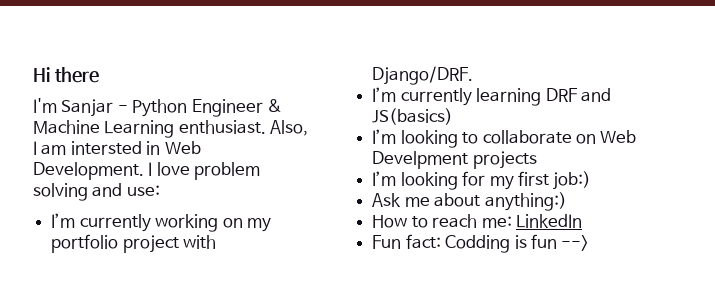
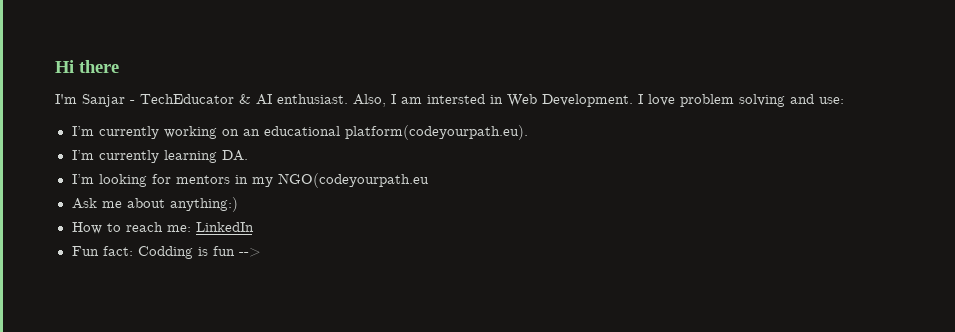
[132,99,283,117] [33,120,175,138] Python Engineer & Machine Learning -> [140,94,272,105] TechEducator & AI
[246,218,271,232] [51,234,217,253] [372,66,474,85] [372,87,611,106] [372,108,454,125] [372,129,637,148] [372,151,537,169] my portfolio project with Django/DRF. // I’m currently learning DRF and JS(basics) // I’m looking to collaborate on Web Develpment projects -> [242,125,528,140] [71,150,248,163] an educational platform(codeyourpath.eu). // I’m currently learning DA.
[489,171,592,190] my first job:) -> [175,173,429,188] mentors in my NGO(codeyourpath.eu

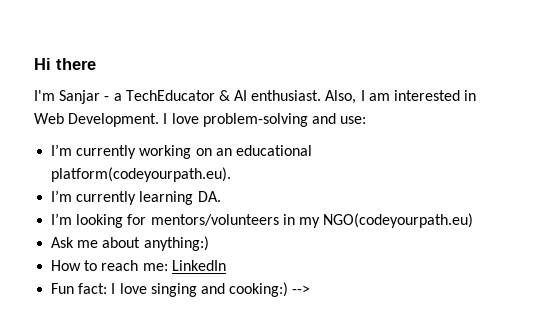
(135, 102) none -> [113,93,122,101] a
[427,94,485,104] intersted -> [394,90,461,101] interested
[680,94,785,107] problem solving -> [202,113,308,127] problem-solving
[175,175,230,184] mentors -> [150,214,279,226] mentors/volunteers
[277,173,429,188] NGO(codeyourpath.eu -> [323,213,474,228] NGO(codeyourpath.eu)
[137,246,235,259] Codding is fun -> [111,282,289,297] I love singing and cooking:)

